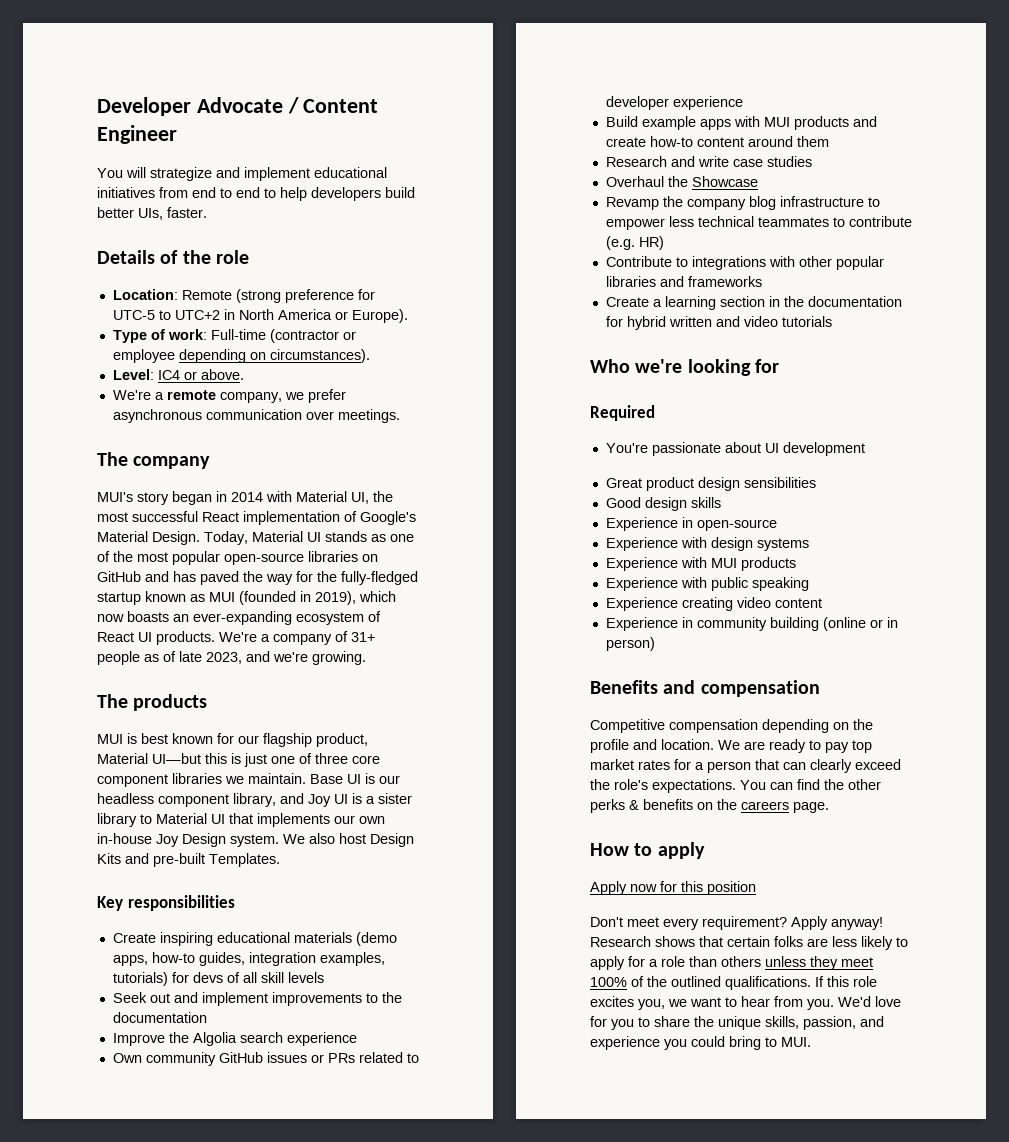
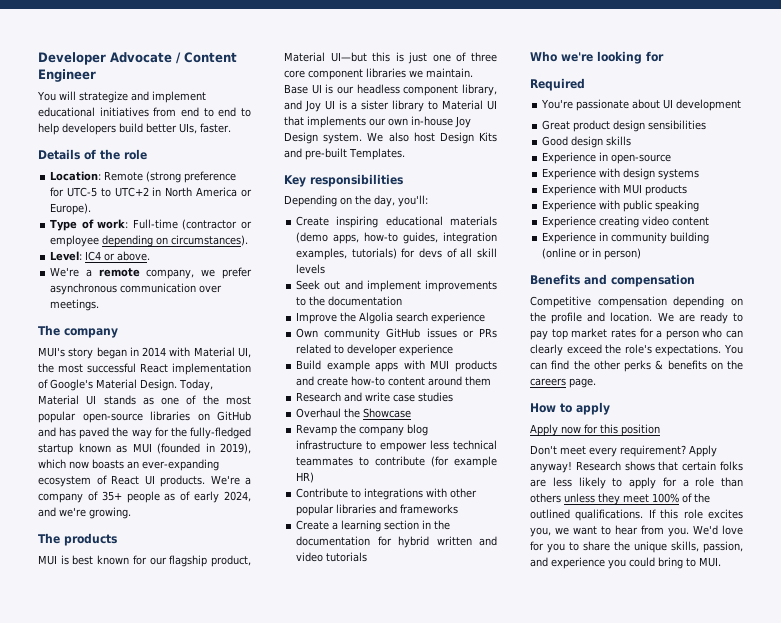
[351,632,375,642] 31+ -> [101,491,122,501] 35+
[179,651,242,664] late 2023, -> [194,491,252,503] early 2024,
(235, 903) none -> [284,195,428,207] // Depending on the day, you'll:
[605,236,635,250] (e.g. -> [431,456,497,468] (for example
[755,759,779,770] that -> [702,328,723,338] who

